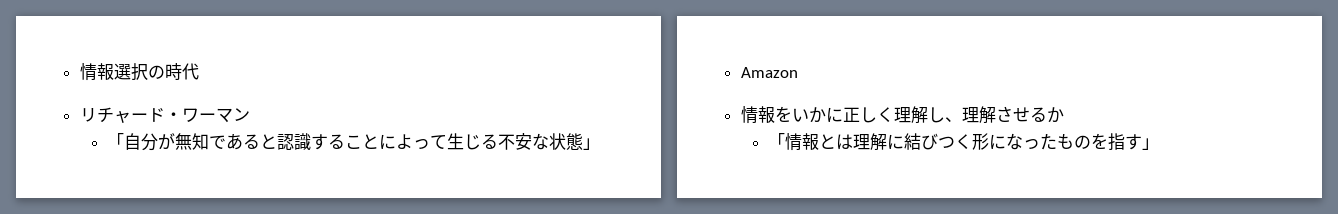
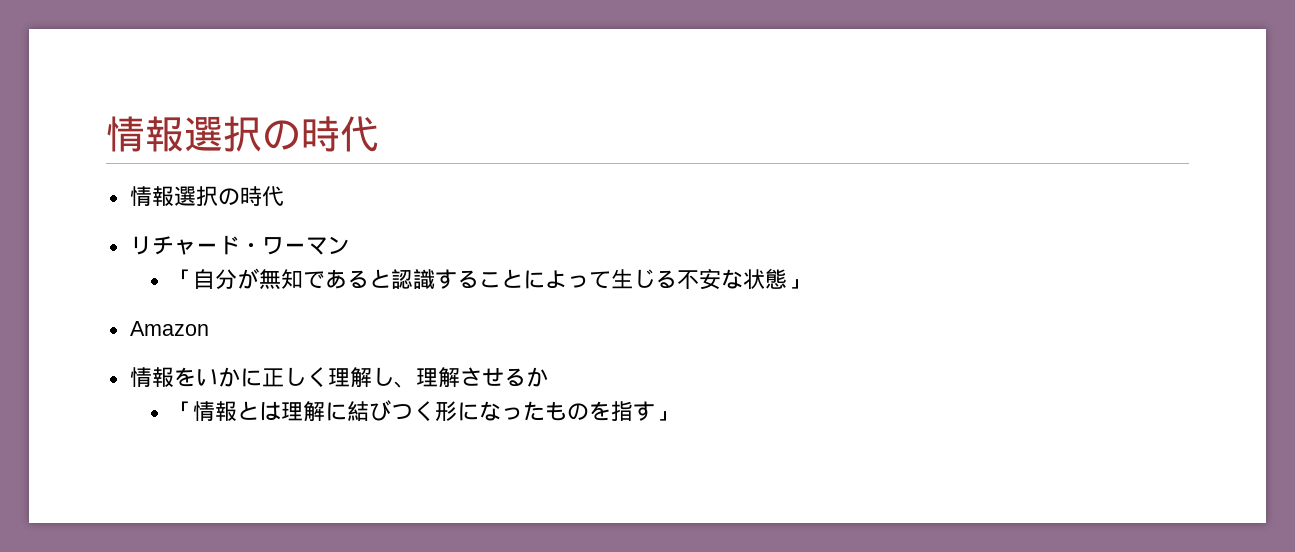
[79,63,199,81] 情報選択の時代 -> [106,116,379,152] [129,186,284,207] 情報選択の時代 // 情報選択の時代

